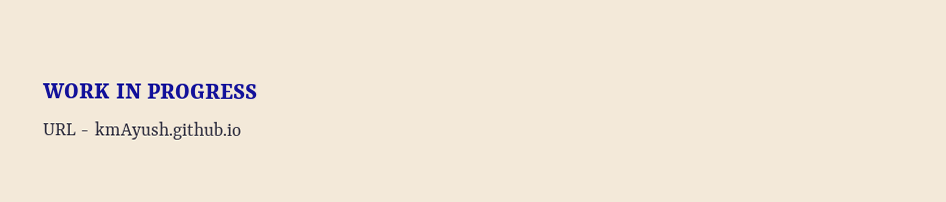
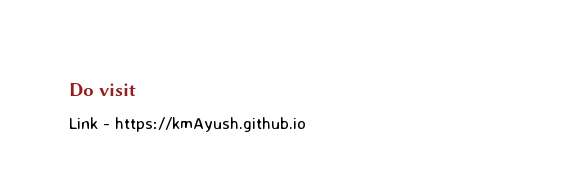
[42,83,259,100] [42,121,241,140] WORK IN PROGRESS // URL - kmAyush.github.io -> [69,83,137,97] [69,117,306,132] Do visit // Link - https://kmAyush.github.io

